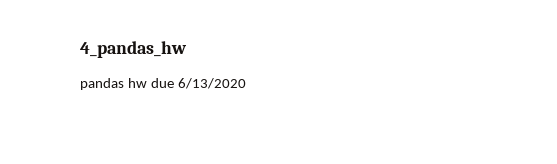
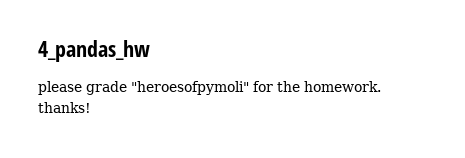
[80,78,246,90] pandas hw due 6/13/2020 -> [38,81,381,95] [38,102,91,113] please grade "heroesofpymoli" for the homework. thanks!

